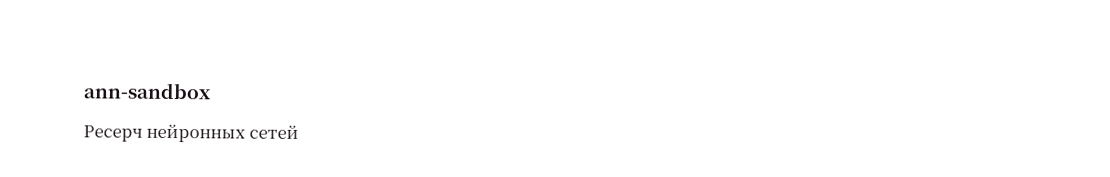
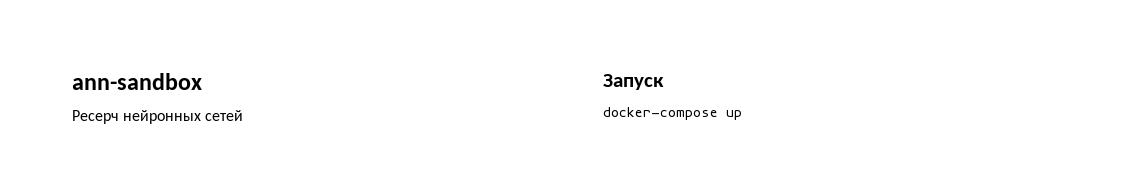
(299, 131) none -> [603,74,664,90] [603,107,742,120] // Запуск // docker-compose up

